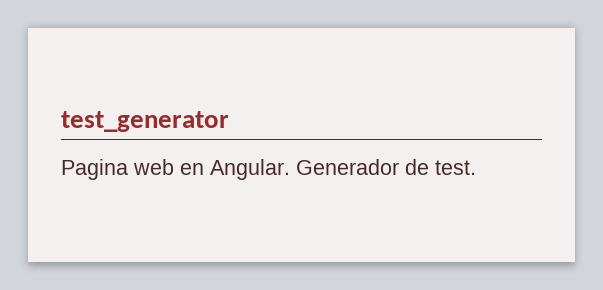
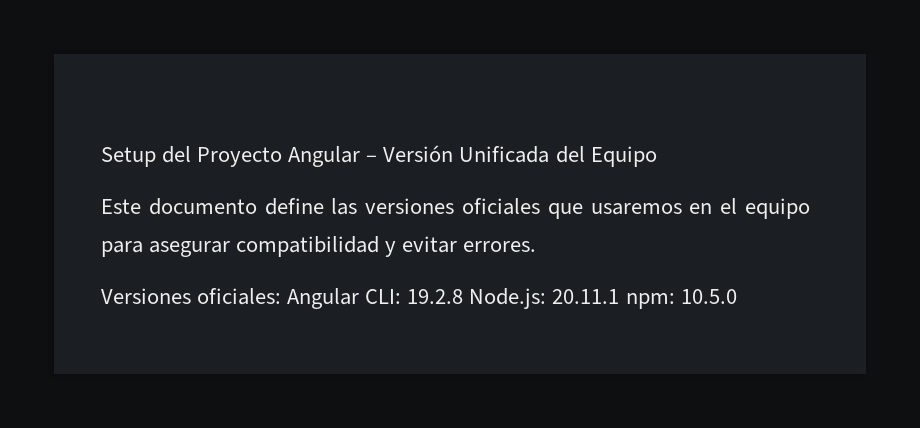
[61,111,229,132] [61,159,476,180] test_generator // Pagina web en Angular. Generador de test. -> [101,145,657,167] [101,198,810,219] [101,236,537,257] [101,288,737,309] Setup del Proyecto Angular – Versión Unificada del Equipo // Este documento define las versiones oficiales que usaremos en el equipo para asegurar compatibilidad y evitar errores. // Versiones oficiales: Angular CLI: 19.2.8 Node.js: 20.11.1 npm: 10.5.0

